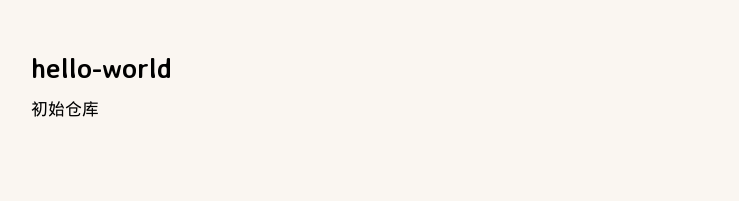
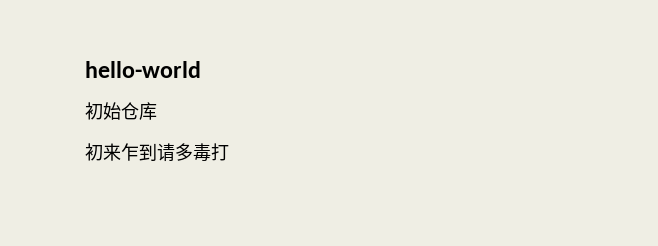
(99, 109) none -> [85,143,229,162] // 初来乍到请多毒打

